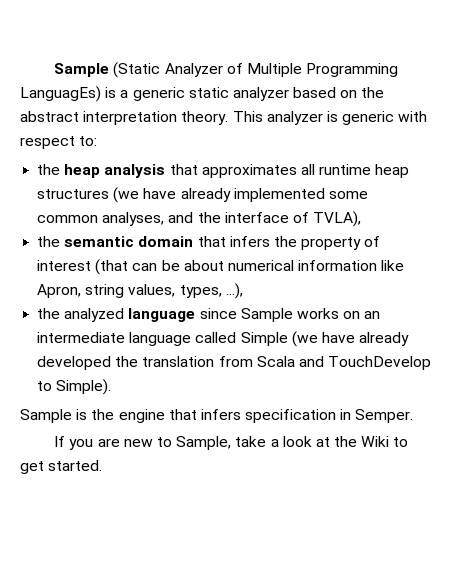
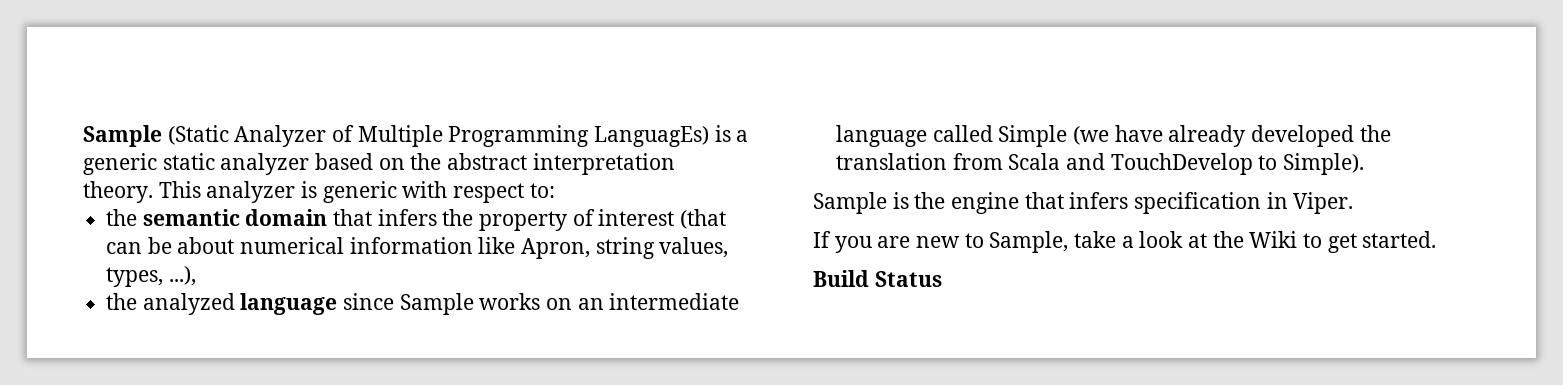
[37,164,410,178] [37,187,368,203] [37,211,362,227] // the heap analysis that approximates all runtime heap structures (we have already implemented some common analyses, and the interface of TVLA), -> (555, 190) none
[355,409,414,423] Semper. -> [1293,192,1354,214] Viper.
(103, 465) none -> [813,270,942,287] // Build Status

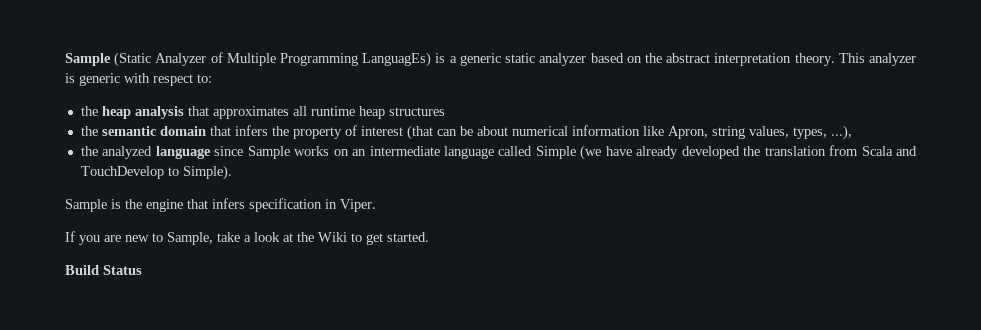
(555, 190) none -> [80,106,445,119] // the heap analysis that approximates all runtime heap structures

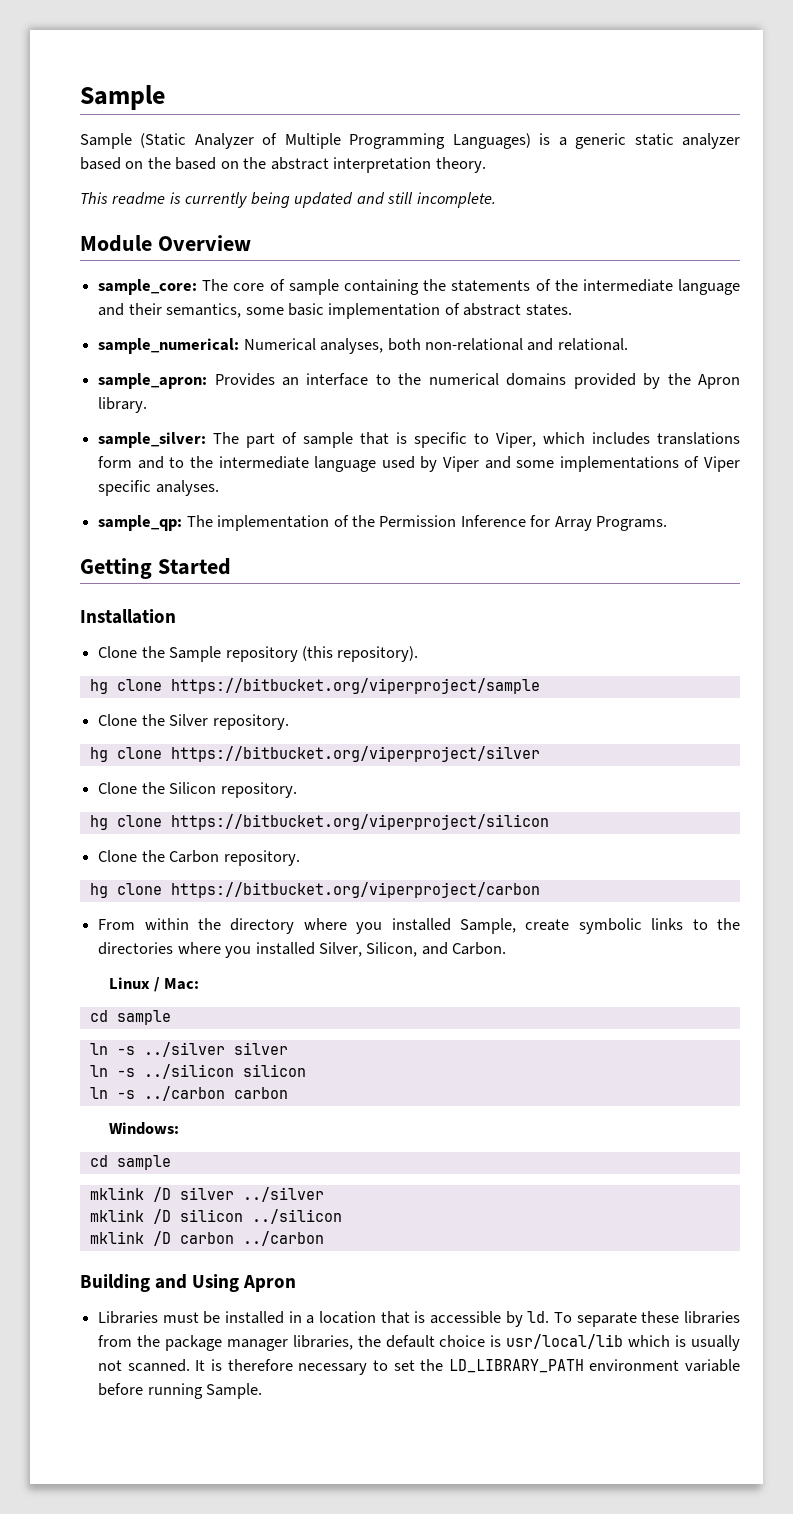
[65,53,111,66] Sample -> [80,85,165,110] [80,133,132,149] Sample // Sample
[362,52,432,67] LanguagEs) -> [452,133,531,149] Languages)
(662, 58) none -> [175,157,267,170] based on the
[838,53,917,66] [65,73,212,86] [80,106,445,119] [80,125,852,140] [80,145,917,160] [80,165,232,180] [65,198,376,212] [65,231,429,245] [65,265,142,275] This analyzer is generic with respect to: // the heap analysis that approximates all runtime heap structures // the semantic domain that infers the property of interest (that can be about numerical information like Apron, string values, types, ...), // the analyzed language since Sample works on an intermediate language called Simple (we have already developed the translation from Scala and TouchDevelop to Simple). // Sample is the engine that infers specification in Viper. // If you are new to Sample, take a look at the Wiki to get started. // Build Status -> [80,192,496,208] [80,235,251,252] [98,279,740,295] [98,303,572,319] [98,338,628,354] [98,373,741,389] [98,397,148,413] [98,432,740,448] [98,456,741,472] [98,480,219,496] [98,515,668,531] [80,558,231,579] [80,609,176,624] [98,646,419,662] [89,678,540,694] [98,714,289,730] [89,746,540,762] [98,782,297,798] [89,814,549,830] [98,850,300,866] [89,882,540,898] [98,918,740,934] [98,942,507,958] [109,977,200,992] [89,1010,171,1025] [89,1042,288,1057] [89,1064,306,1079] [89,1086,288,1101] [109,1122,180,1135] [89,1155,171,1170] [89,1187,324,1202] [89,1209,342,1224] [89,1231,324,1246] [80,1274,297,1292] [98,1311,741,1327] [98,1334,740,1351] [98,1359,740,1375] [98,1383,263,1399] // This readme is currently being updated and still incomplete. // Module Overview // sample_core: The core of sample containing the statements of the intermediate language and their semantics, some basic implementation of abstract states. // sample_numerical: Numerical analyses, both non-relational and relational. // sample_apron: Provides an interface to the numerical domains provided by the Apron library. // sample_silver: The part of sample that is specific to Viper, which includes translations form and to the intermediate language used by Viper and some implementations of Viper specific analyses. // sample_qp: The implementation of the Permission Inference for Array Programs. // Getting Started // Installation // Clone the Sample repository (this repository). // hg clone https://bitbucket.org/viperproject/sample // Clone the Silver repository. // hg clone https://bitbucket.org/viperproject/silver // Clone the Silicon repository. // hg clone https://bitbucket.org/viperproject/silicon // Clone the Carbon repository. // hg clone https://bitbucket.org/viperproject/carbon // From within the directory where you installed Sample, create symbolic links to the directories where you installed Silver, Silicon, and Carbon. // Linux / Mac: // cd sample // ln -s ../silver silver // ln -s ../silicon silicon // ln -s ../carbon carbon // Windows: // cd sample // mklink /D silver ../silver // mklink /D silicon ../silicon // mklink /D carbon ../carbon // Building and Using Apron // Libraries must be installed in a location that is accessible by ld. To separate these libraries from the package manager libraries, the default choice is usr/local/lib which is usually not scanned. It is therefore necessary to set the LD_LIBRARY_PATH environment variable before running Sample.

